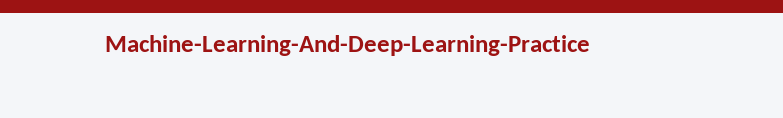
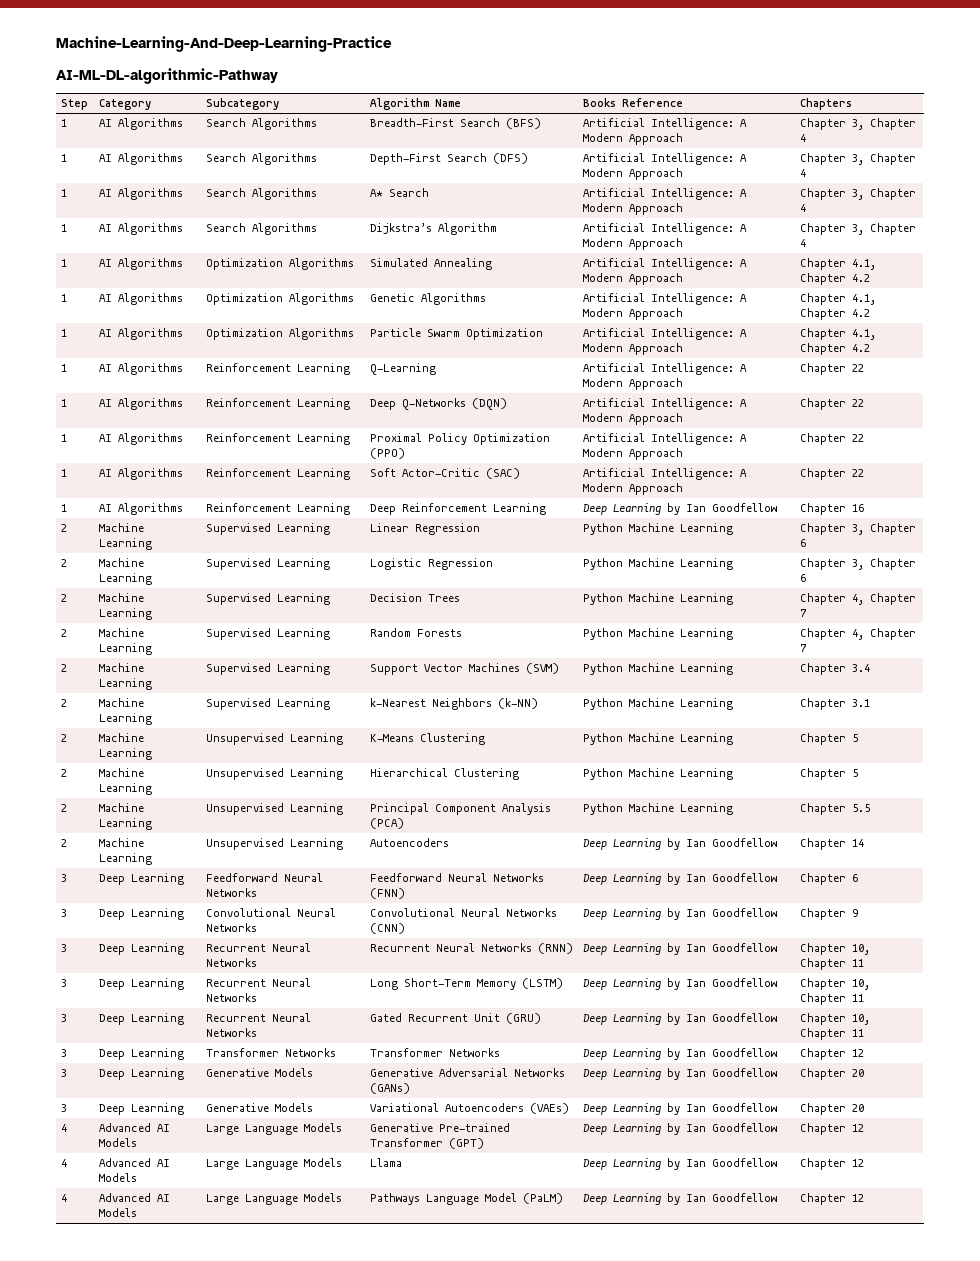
(590, 45) none -> [56,68,278,84] [61,99,89,110] [99,99,152,110] [206,98,280,110] [370,98,462,110] [583,98,684,107] [800,98,853,110] [61,119,68,127] [99,118,184,130] [206,118,318,130] [370,118,542,129] [583,118,748,130] [583,133,684,145] [800,118,917,130] [800,134,807,142] [61,154,68,162] [99,153,184,165] [206,153,318,165] [370,153,529,165] [583,153,748,165] [583,168,684,180] [800,153,917,165] [800,169,807,177] [61,189,68,197] [99,188,184,200] [206,188,318,200] [370,188,430,197] [583,188,748,200] [583,203,684,215] [800,188,917,200] [800,204,807,212] [61,224,68,232] [99,223,184,235] [206,223,318,235] [370,223,498,235] [583,223,748,235] [583,238,684,250] [800,223,917,235] [800,239,807,247] [61,259,68,267] [99,258,184,270] [206,258,355,270] [370,258,493,270] [583,258,748,270] [583,273,684,285] [800,258,877,270] [800,273,871,285] [61,294,68,302] [99,293,184,305] [206,293,355,305] [370,293,487,305] [583,293,748,305] [583,308,684,320] [800,293,877,305] [800,308,871,320] [61,329,68,337] [99,328,184,340] [206,328,355,340] [370,328,544,340] [583,328,748,340] [583,343,684,355] [800,328,877,340] [800,343,871,355] [61,364,68,372] [99,363,184,375] [206,363,351,375] [370,363,437,375] [583,363,748,375] [583,378,684,390] [800,363,865,375] [61,399,68,407] [99,398,184,410] [206,398,351,410] [370,398,508,410] [583,398,748,410] [583,413,684,425] [800,398,865,410] [61,434,68,442] [99,433,184,445] [206,433,351,445] [370,433,551,445] [370,448,406,459] [583,433,748,445] [583,448,684,460] [800,433,865,445] [61,469,68,477] [99,468,184,480] [206,468,351,480] [370,468,521,479] [583,468,748,480] [583,483,684,495] [800,468,865,480] [61,504,68,512] [99,503,184,515] [206,503,351,515] [370,503,547,515] [583,503,778,515] [800,503,865,515] [61,524,68,532] [99,523,145,532] [99,538,153,550] [206,523,331,535] [370,523,481,535] [583,523,734,535] [800,523,917,535] [800,539,807,547] [61,559,68,567] [99,558,145,567] [99,573,153,585] [206,558,331,570] [370,558,494,570] [583,558,734,570] [800,558,917,570] [800,574,807,582] [61,594,68,602] [99,593,145,602] [99,608,153,620] [206,593,331,605] [370,593,461,602] [583,593,734,605] [800,593,917,605] [800,609,808,617] [61,629,68,637] [99,628,145,637] [99,643,153,655] [206,628,331,640] [370,628,463,637] [583,628,734,640] [800,628,917,640] [800,644,808,652] [61,664,68,672] [99,663,145,672] [99,678,153,690] [206,663,331,675] [370,663,560,675] [583,663,734,675] [800,663,871,675] [61,699,68,707] [99,698,145,707] [99,713,153,725] [206,698,331,710] [370,698,539,710] [583,698,734,710] [800,698,871,710] [61,734,68,742] [99,733,145,742] [99,748,153,760] [206,733,344,745] [370,733,486,745] [583,733,734,745] [800,733,859,745] [61,769,68,777] [99,768,145,777] [99,783,153,795] [206,768,344,780] [370,768,520,780] [583,768,734,780] [800,768,859,780] [61,804,68,812] [99,803,145,812] [99,818,153,830] [206,803,344,815] [370,803,552,815] [370,818,405,829] [583,803,734,815] [800,803,871,815] [61,839,68,847] [99,838,145,847] [99,853,153,865] [206,838,344,850] [370,838,450,847] [583,838,778,850] [800,838,865,850] [61,874,68,882] [99,873,185,885] [206,873,324,882] [206,888,258,897] [370,873,545,882] [370,888,406,899] [583,873,778,885] [800,873,859,885] [61,909,68,917] [99,908,185,920] [206,908,337,917] [206,923,258,932] [370,908,558,917] [370,923,406,934] [583,908,778,920] [800,908,859,920] [61,944,68,952] [99,943,185,955] [206,943,312,952] [206,958,258,967] [370,943,574,954] [583,943,778,955] [800,943,871,955] [800,958,865,970] [61,979,68,987] [99,978,185,990] [206,978,312,987] [206,993,258,1002] [370,978,564,990] [583,978,778,990] [800,978,871,990] [800,993,865,1005] [61,1014,68,1022] [99,1013,185,1025] [206,1013,312,1022] [206,1028,258,1037] [370,1013,542,1024] [583,1013,778,1025] [800,1013,871,1025] [800,1028,865,1040] [61,1049,68,1057] [99,1048,185,1060] [206,1048,337,1057] [370,1048,501,1057] [583,1048,778,1060] [800,1048,865,1060] [61,1069,68,1077] [99,1068,185,1080] [206,1068,314,1077] [370,1068,566,1077] [370,1083,411,1094] [583,1068,778,1080] [800,1068,865,1080] [61,1104,68,1112] [99,1103,185,1115] [206,1103,314,1112] [370,1103,570,1114] [583,1103,778,1115] [800,1103,865,1115] [61,1124,68,1132] [99,1123,171,1132] [99,1138,138,1147] [206,1123,343,1135] [370,1123,511,1132] [370,1138,485,1149] [583,1123,778,1135] [800,1123,865,1135] [61,1159,68,1167] [99,1158,171,1167] [99,1173,138,1182] [206,1158,343,1170] [370,1158,403,1167] [583,1158,778,1170] [800,1158,865,1170] [61,1194,68,1202] [99,1193,171,1202] [99,1208,138,1217] [206,1193,343,1205] [370,1193,564,1205] [583,1193,778,1205] [800,1193,865,1205] // AI-ML-DL-algorithmic-Pathway // Step | Category | Subcategory | Algorithm Name | Books Reference | Chapters // 1 | AI Algorithms | Search Algorithms | Breadth-First Search (BFS) | Artificial Intelligence: A Modern Approach | Chapter 3, Chapter 4 // 1 | AI Algorithms | Search Algorithms | Depth-First Search (DFS) | Artificial Intelligence: A Modern Approach | Chapter 3, Chapter 4 // 1 | AI Algorithms | Search Algorithms | A* Search | Artificial Intelligence: A Modern Approach | Chapter 3, Chapter 4 // 1 | AI Algorithms | Search Algorithms | Dijkstra’s Algorithm | Artificial Intelligence: A Modern Approach | Chapter 3, Chapter 4 // 1 | AI Algorithms | Optimization Algorithms | Simulated Annealing | Artificial Intelligence: A Modern Approach | Chapter 4.1, Chapter 4.2 // 1 | AI Algorithms | Optimization Algorithms | Genetic Algorithms | Artificial Intelligence: A Modern Approach | Chapter 4.1, Chapter 4.2 // 1 | AI Algorithms | Optimization Algorithms | Particle Swarm Optimization | Artificial Intelligence: A Modern Approach | Chapter 4.1, Chapter 4.2 // 1 | AI Algorithms | Reinforcement Learning | Q-Learning | Artificial Intelligence: A Modern Approach | Chapter 22 // 1 | AI Algorithms | Reinforcement Learning | Deep Q-Networks (DQN) | Artificial Intelligence: A Modern Approach | Chapter 22 // 1 | AI Algorithms | Reinforcement Learning | Proximal Policy Optimization (PPO) | Artificial Intelligence: A Modern Approach | Chapter 22 // 1 | AI Algorithms | Reinforcement Learning | Soft Actor-Critic (SAC) | Artificial Intelligence: A Modern Approach | Chapter 22 // 1 | AI Algorithms | Reinforcement Learning | Deep Reinforcement Learning | Deep Learning by Ian Goodfellow | Chapter 16 // 2 | Machine Learning | Supervised Learning | Linear Regression | Python Machine Learning | Chapter 3, Chapter 6 // 2 | Machine Learning | Supervised Learning | Logistic Regression | Python Machine Learning | Chapter 3, Chapter 6 // 2 | Machine Learning | Supervised Learning | Decision Trees | Python Machine Learning | Chapter 4, Chapter 7 // 2 | Machine Learning | Supervised Learning | Random Forests | Python Machine Learning | Chapter 4, Chapter 7 // 2 | Machine Learning | Supervised Learning | Support Vector Machines (SVM) | Python Machine Learning | Chapter 3.4 // 2 | Machine Learning | Supervised Learning | k-Nearest Neighbors (k-NN) | Python Machine Learning | Chapter 3.1 // 2 | Machine Learning | Unsupervised Learning | K-Means Clustering | Python Machine Learning | Chapter 5 // 2 | Machine Learning | Unsupervised Learning | Hierarchical Clustering | Python Machine Learning | Chapter 5 // 2 | Machine Learning | Unsupervised Learning | Principal Component Analysis (PCA) | Python Machine Learning | Chapter 5.5 // 2 | Machine Learning | Unsupervised Learning | Autoencoders | Deep Learning by Ian Goodfellow | Chapter 14 // 3 | Deep Learning | Feedforward Neural Networks | Feedforward Neural Networks (FNN) | Deep Learning by Ian Goodfellow | Chapter 6 // 3 | Deep Learning | Convolutional Neural Networks | Convolutional Neural Networks (CNN) | Deep Learning by Ian Goodfellow | Chapter 9 // 3 | Deep Learning | Recurrent Neural Networks | Recurrent Neural Networks (RNN) | Deep Learning by Ian Goodfellow | Chapter 10, Chapter 11 // 3 | Deep Learning | Recurrent Neural Networks | Long Short-Term Memory (LSTM) | Deep Learning by Ian Goodfellow | Chapter 10, Chapter 11 // 3 | Deep Learning | Recurrent Neural Networks | Gated Recurrent Unit (GRU) | Deep Learning by Ian Goodfellow | Chapter 10, Chapter 11 // 3 | Deep Learning | Transformer Networks | Transformer Networks | Deep Learning by Ian Goodfellow | Chapter 12 // 3 | Deep Learning | Generative Models | Generative Adversarial Networks (GANs) | Deep Learning by Ian Goodfellow | Chapter 20 // 3 | Deep Learning | Generative Models | Variational Autoencoders (VAEs) | Deep Learning by Ian Goodfellow | Chapter 20 // 4 | Advanced AI Models | Large Language Models | Generative Pre-trained Transformer (GPT) | Deep Learning by Ian Goodfellow | Chapter 12 // 4 | Advanced AI Models | Large Language Models | Llama | Deep Learning by Ian Goodfellow | Chapter 12 // 4 | Advanced AI Models | Large Language Models | Pathways Language Model (PaLM) | Deep Learning by Ian Goodfellow | Chapter 12

